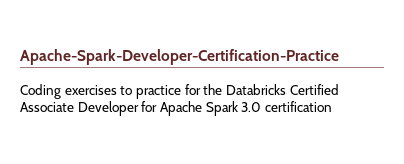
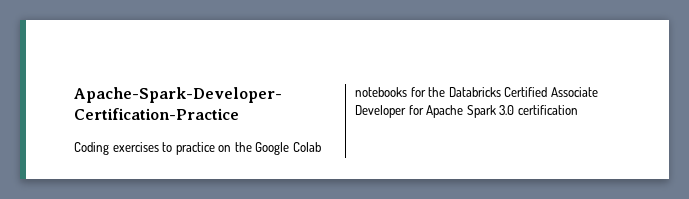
(181, 92) none -> [218,142,321,155] [355,87,407,97] on the Google Colab notebooks

